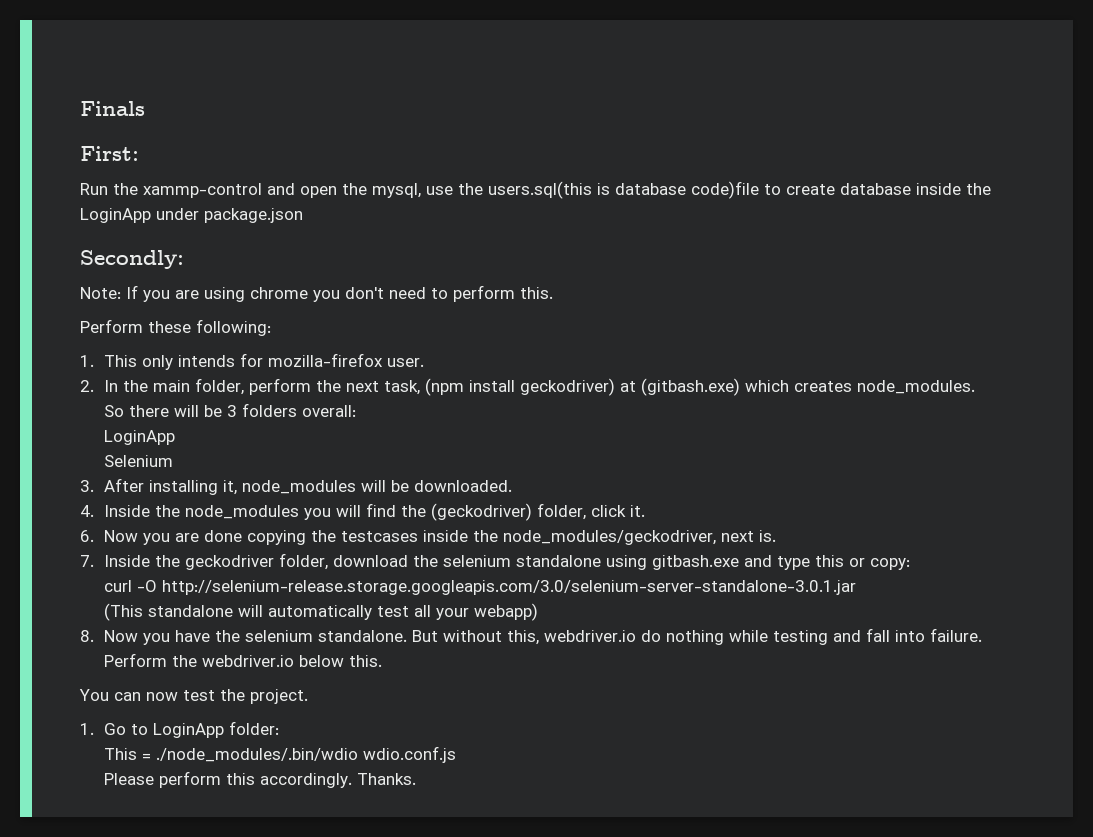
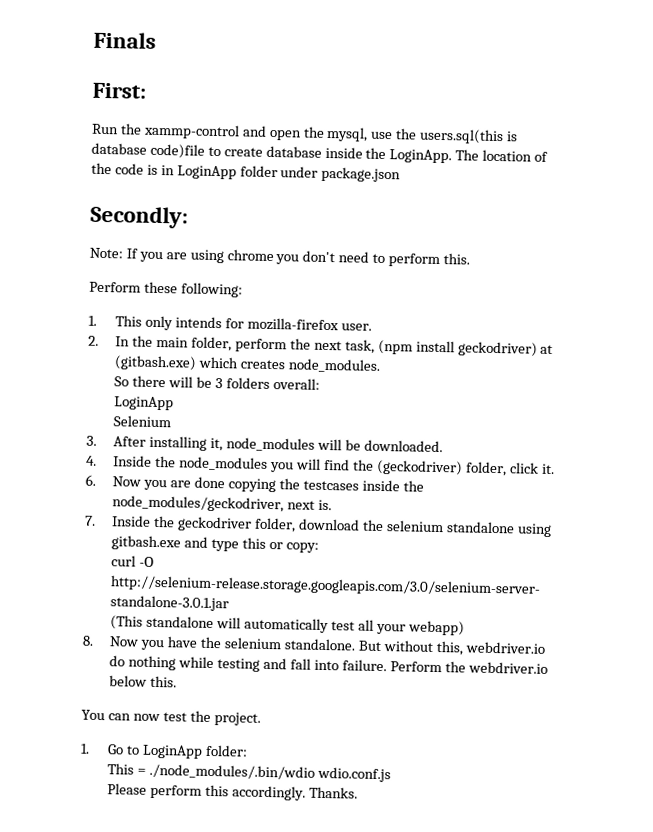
[80,208,151,223] LoginApp -> [389,149,549,164] [91,162,278,180] LoginApp. The location of the code is in LoginApp folder

